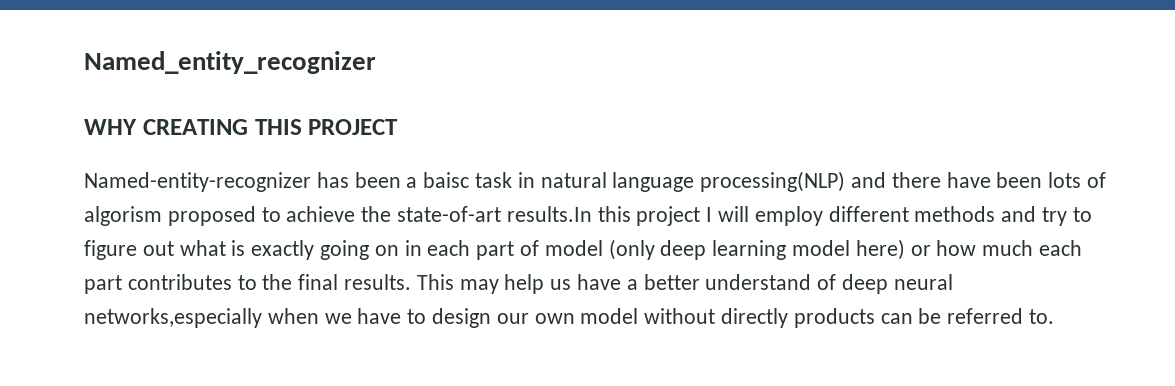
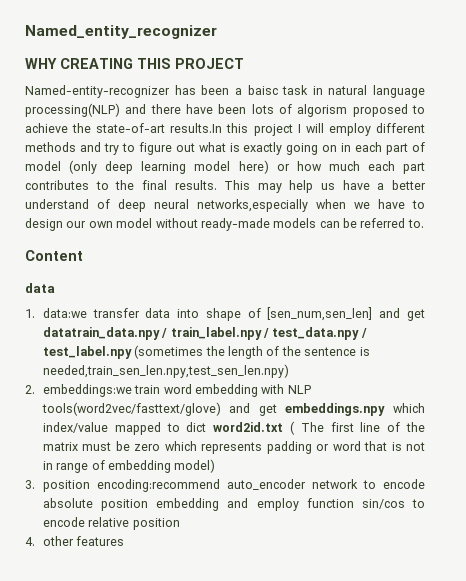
[721,308,875,328] directly products -> [200,218,317,231] ready-made models
(1055, 316) none -> [25,250,83,261] [25,283,55,293] [25,307,426,321] [42,327,367,340] [42,345,370,359] [42,364,289,378] [25,384,311,397] [41,402,425,416] [42,421,425,435] [42,441,426,454] [42,459,216,473] [25,479,426,492] [42,498,425,511] [42,517,180,530] [25,536,125,546] // Content // data // 1. data:we transfer data into shape of [sen_num,sen_len] and get datatrain_data.npy / train_label.npy / test_data.npy / test_label.npy (sometimes the length of the sentence is needed,train_sen_len.npy,test_sen_len.npy) // 2. embeddings:we train word embedding with NLP tools(word2vec/fasttext/glove) and get embeddings.npy which index/value mapped to dict word2id.txt ( The first line of the matrix must be zero which represents padding or word that is not in range of embedding model) // 3. position encoding:recommend auto_encoder network to encode absolute position embedding and employ function sin/cos to encode relative position // 4. other features

